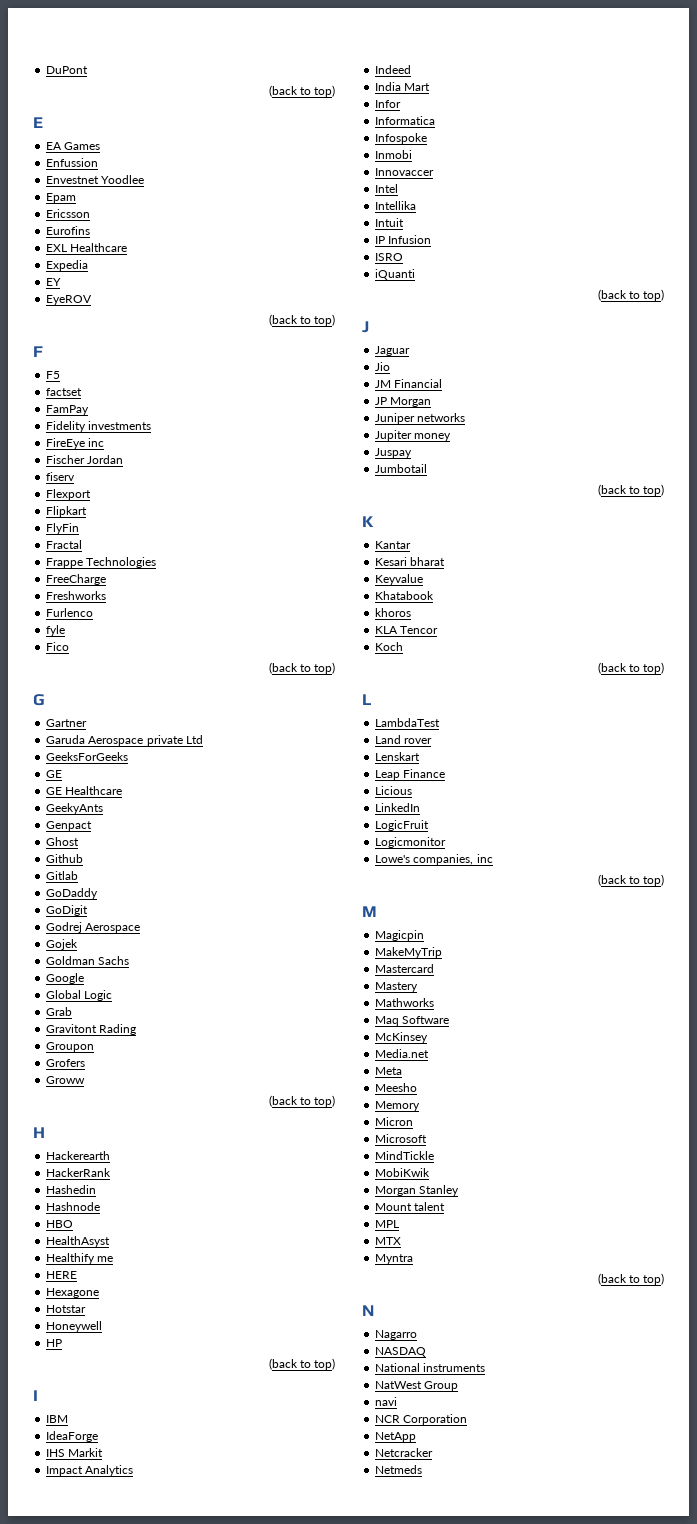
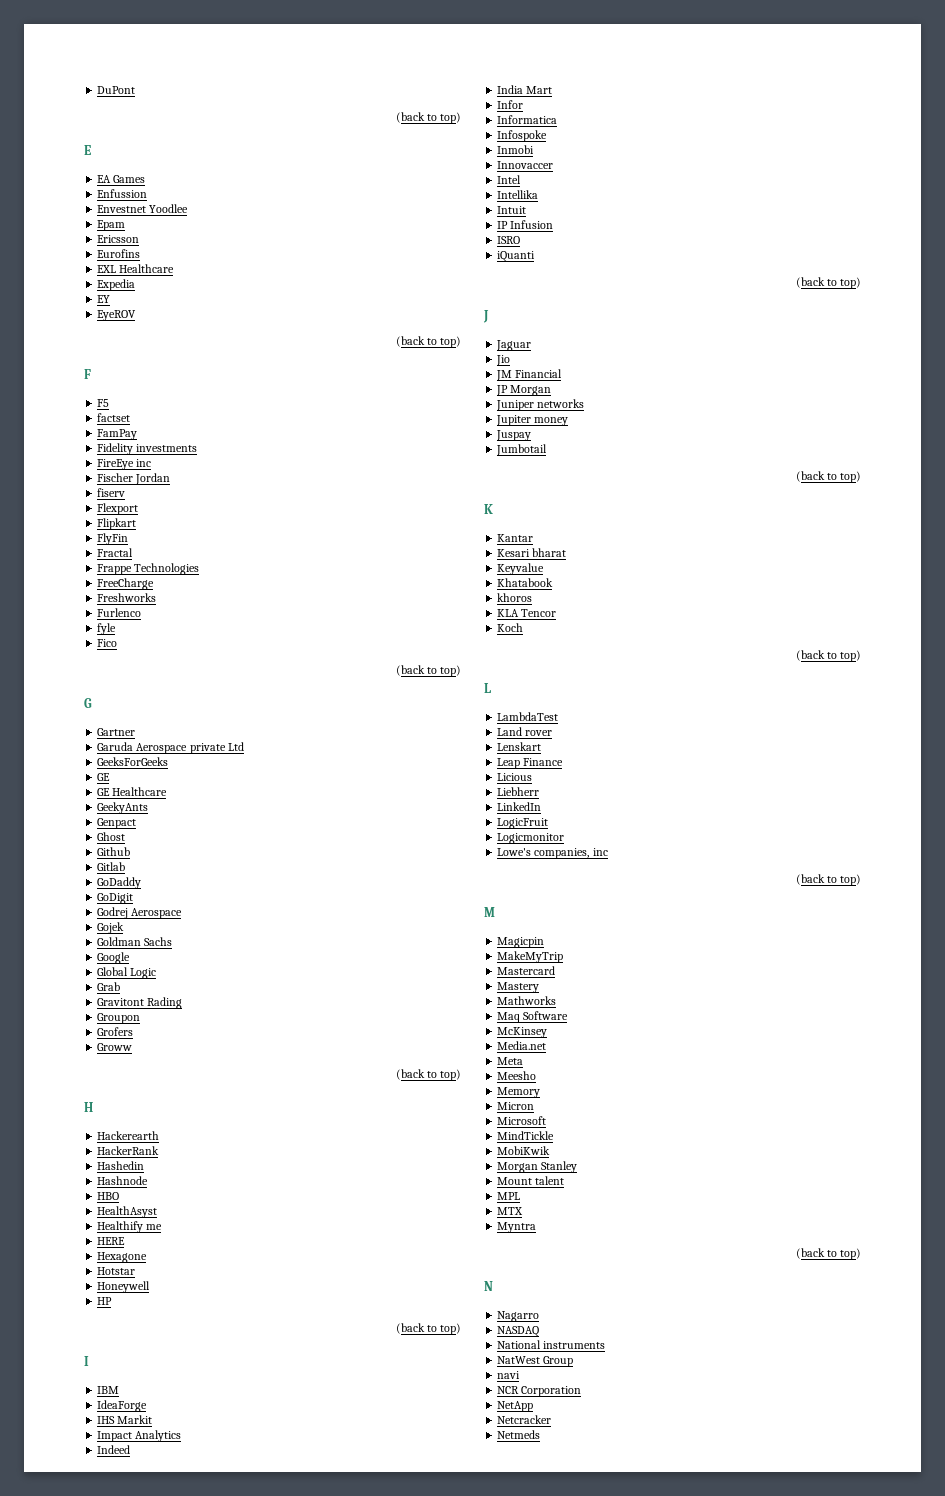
(413, 790) none -> [497,787,540,796] // Liebherr

